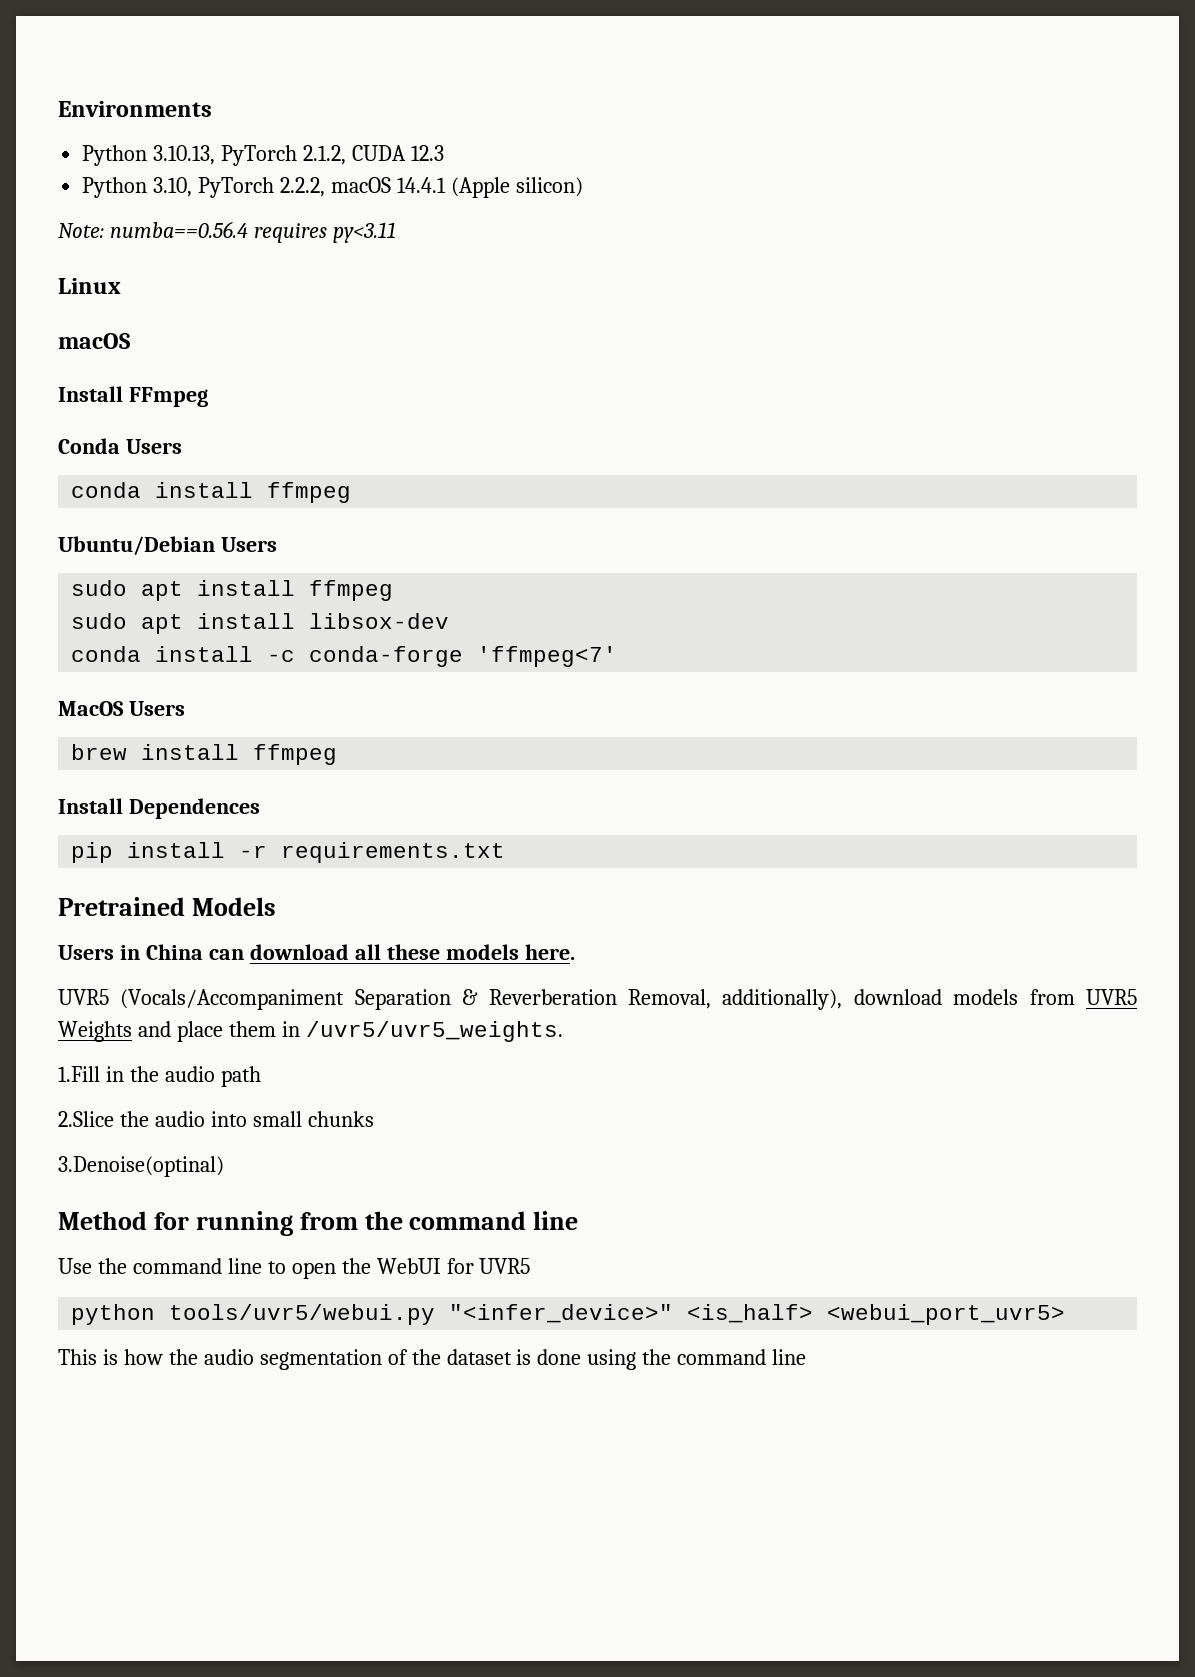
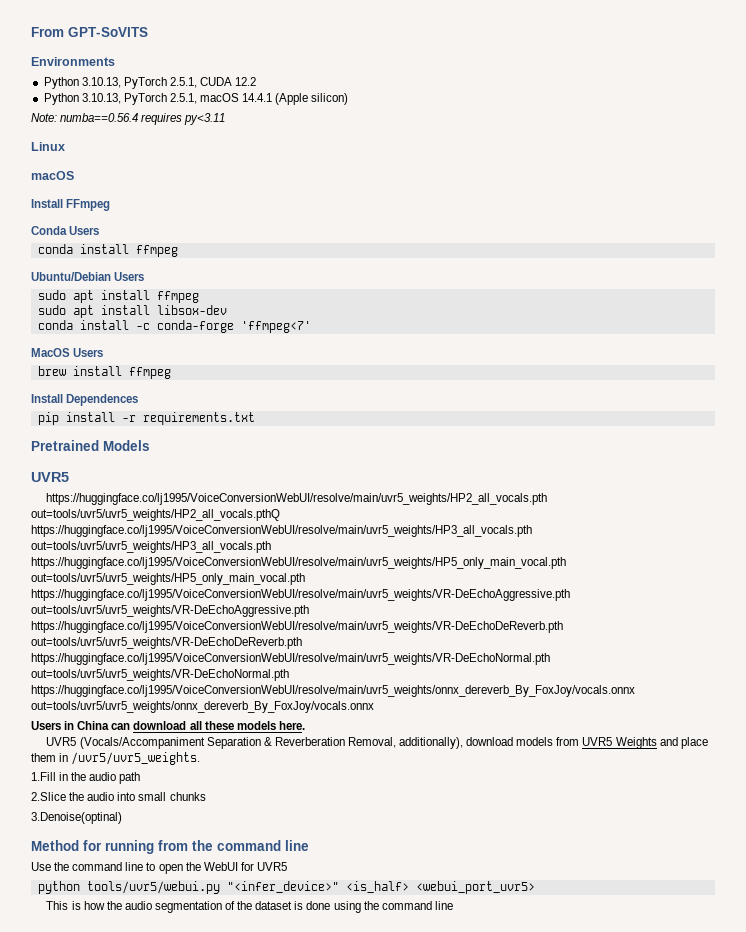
(58, 109) none -> [31,27,148,37] From GPT-SoVITS //
[303,145,444,165] [82,177,326,198] 2.1.2, CUDA 12.3 // Python 3.10, PyTorch 2.2.2, -> [169,77,257,88] [43,93,197,105] 2.5.1, CUDA 12.2 // Python 3.10.13, PyTorch 2.5.1,
(276, 906) none -> [31,472,69,482] [46,493,548,505] [31,509,280,521] [31,525,532,537] [31,541,271,553] [31,557,566,569] [31,573,305,585] [31,589,570,601] [31,605,309,617] [31,621,563,633] [31,637,302,649] [31,653,550,665] [31,669,289,681] [31,685,635,697] [31,701,374,713] // UVR5 // https://huggingface.co/lj1995/VoiceConversionWebUI/resolve/main/uvr5_weights/HP2_all_vocals.pth out=tools/uvr5/uvr5_weights/HP2_all_vocals.pthQ https://huggingface.co/lj1995/VoiceConversionWebUI/resolve/main/uvr5_weights/HP3_all_vocals.pth out=tools/uvr5/uvr5_weights/HP3_all_vocals.pth https://huggingface.co/lj1995/VoiceConversionWebUI/resolve/main/uvr5_weights/HP5_only_main_vocal.pth out=tools/uvr5/uvr5_weights/HP5_only_main_vocal.pth https://huggingface.co/lj1995/VoiceConversionWebUI/resolve/main/uvr5_weights/VR-DeEchoAggressive.pth out=tools/uvr5/uvr5_weights/VR-DeEchoAggressive.pth https://huggingface.co/lj1995/VoiceConversionWebUI/resolve/main/uvr5_weights/VR-DeEchoDeReverb.pth out=tools/uvr5/uvr5_weights/VR-DeEchoDeReverb.pth https://huggingface.co/lj1995/VoiceConversionWebUI/resolve/main/uvr5_weights/VR-DeEchoNormal.pth out=tools/uvr5/uvr5_weights/VR-DeEchoNormal.pth https://huggingface.co/lj1995/VoiceConversionWebUI/resolve/main/uvr5_weights/onnx_dereverb_By_FoxJoy/vocals.onnx out=tools/uvr5/uvr5_weights/onnx_dereverb_By_FoxJoy/vocals.onnx

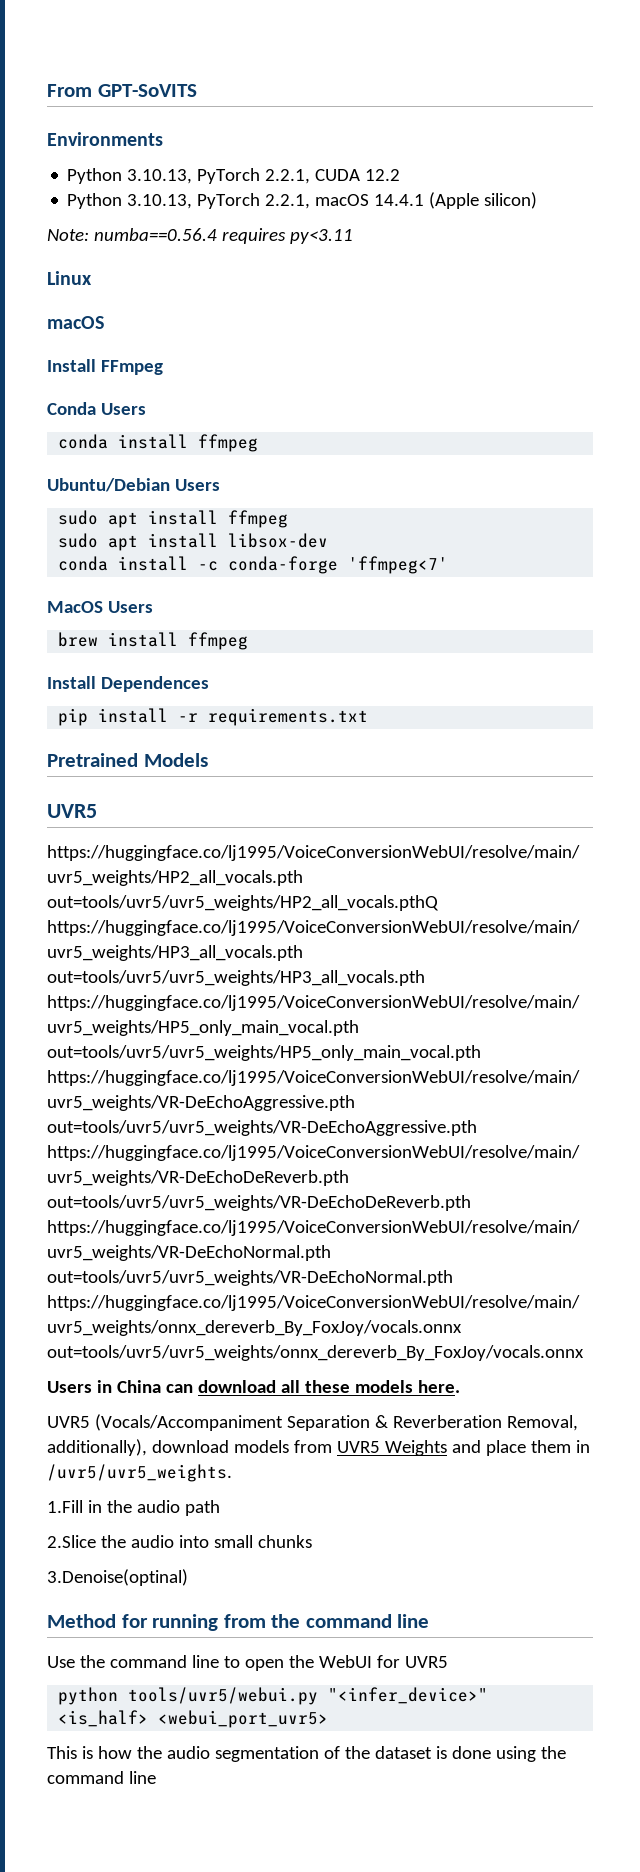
[169,77,197,88] 2.5.1, -> [265,169,311,184] 2.2.1,
[169,93,197,104] 2.5.1, -> [265,194,311,209] 2.2.1,

